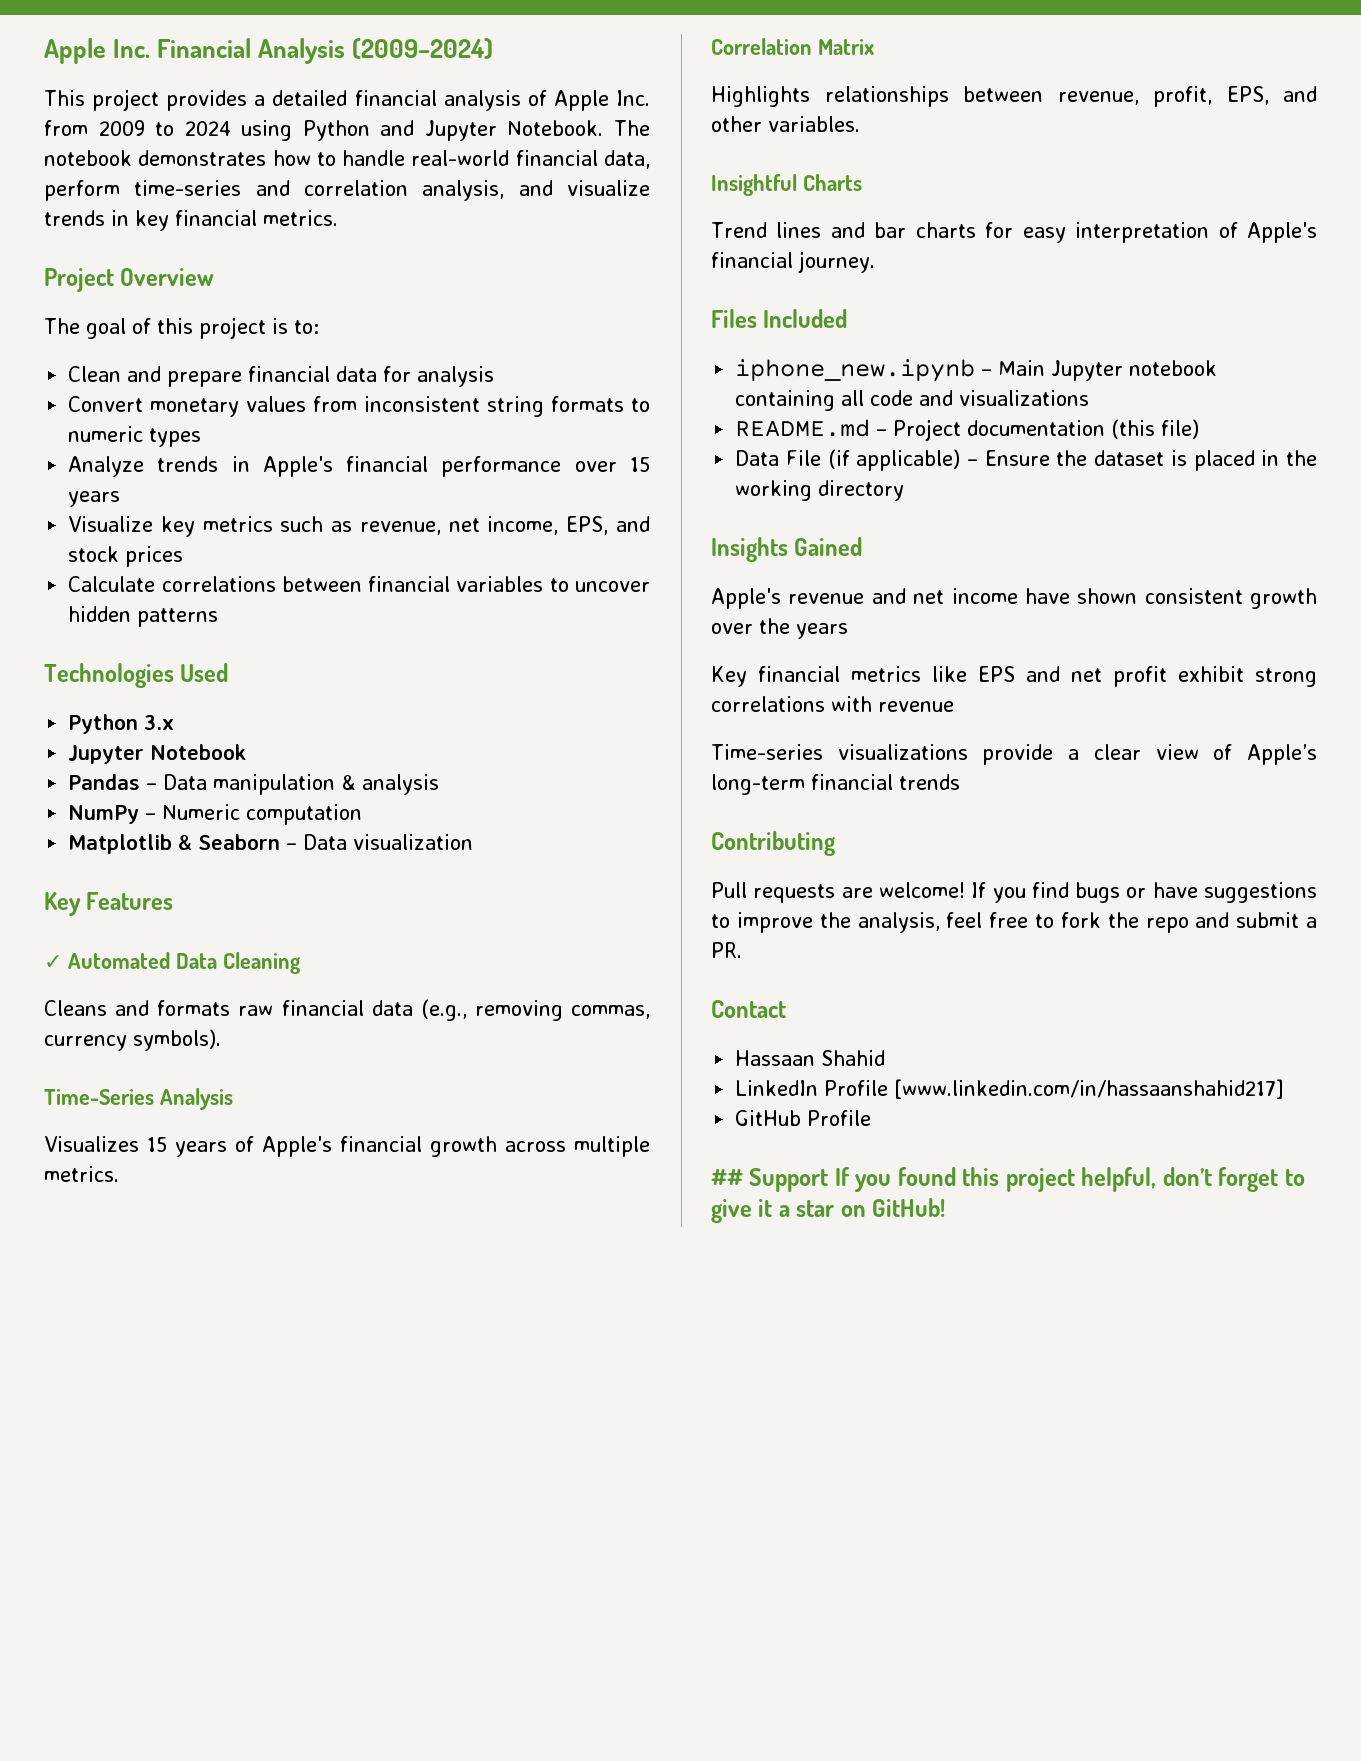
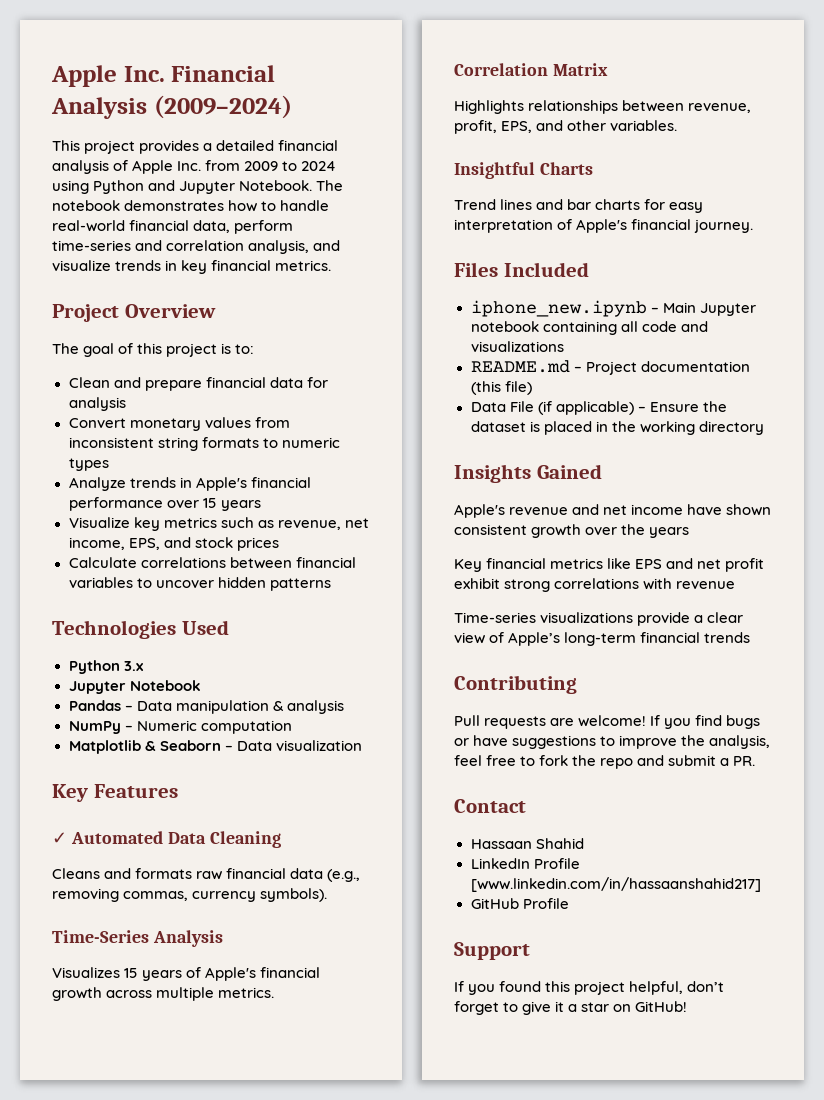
[711,1169,743,1186] ## -> (569, 903) none
(829, 1180) none -> (530, 951) //

